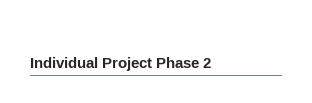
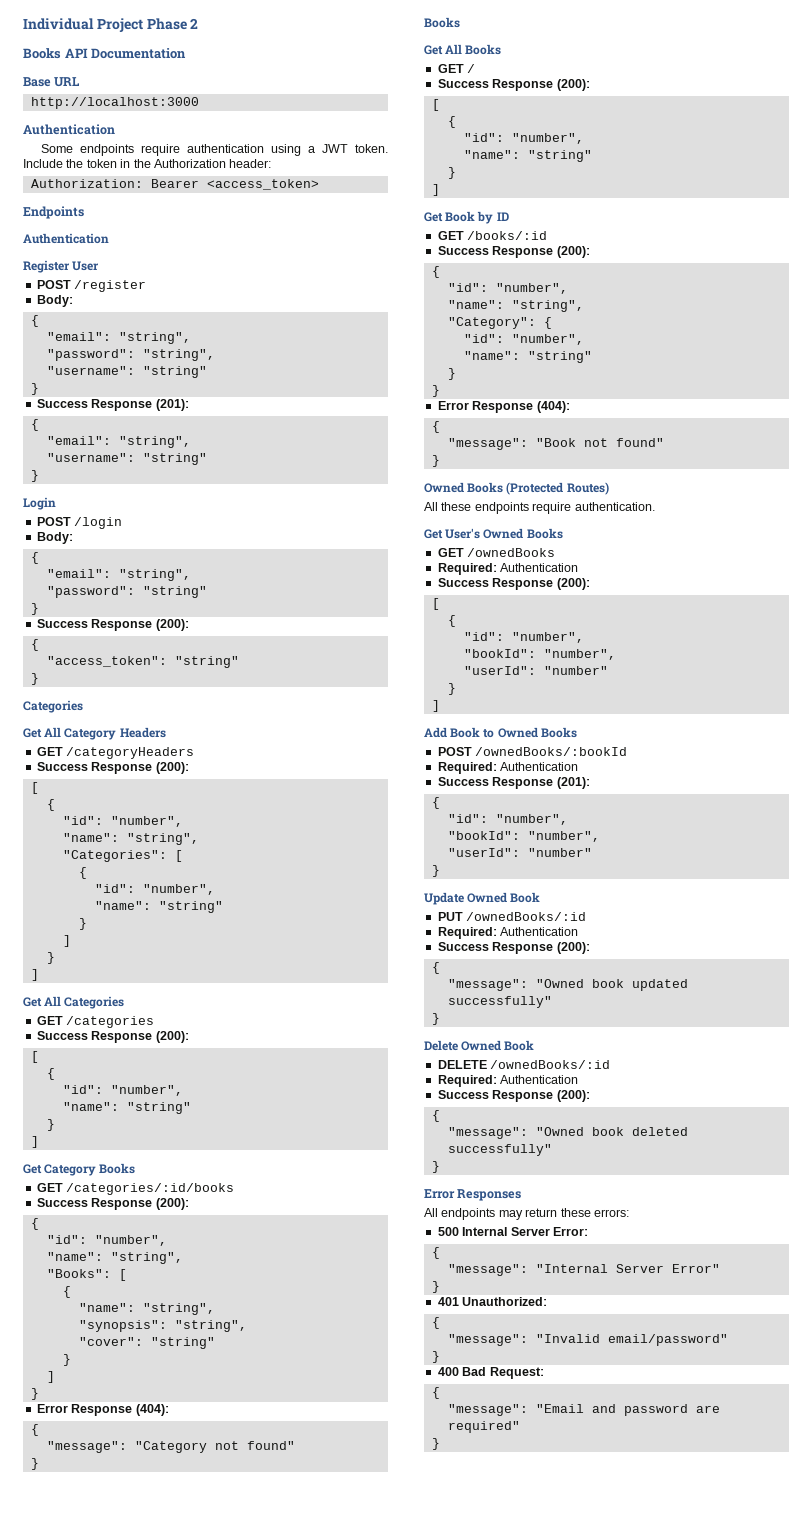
(212, 63) none -> [23,48,187,59] [23,77,81,87] [30,97,199,109] [23,124,115,135] [41,144,388,156] [23,159,272,168] [30,179,319,190] [23,206,84,219] [23,233,109,244] [23,260,100,273] [36,280,147,292] [36,295,73,307] [30,315,39,327] [46,332,191,344] [46,349,215,361] [46,366,207,378] [30,383,39,395] [36,399,189,411] [30,419,39,431] [46,436,191,448] [46,453,207,465] [30,470,39,482] [23,497,56,510] [36,517,123,529] [36,532,73,544] [30,552,39,564] [46,569,191,581] [46,586,207,598] [30,603,39,615] [36,619,189,631] [30,639,39,651] [46,656,239,668] [30,673,39,685] [23,700,83,713] [23,727,166,740] [36,747,195,759] [36,762,189,774] [30,782,39,794] [46,799,55,811] [62,816,183,827] [62,833,199,845] [62,850,183,862] [78,867,87,879] [94,884,215,895] [94,901,223,913] [78,918,87,930] [62,935,71,947] [46,952,55,964] [30,969,39,981] [23,996,125,1009] [36,1016,155,1028] [36,1031,189,1043] [30,1051,39,1063] [46,1068,55,1080] [62,1085,183,1096] [62,1102,191,1114] [46,1119,55,1131] [30,1136,39,1148] [23,1163,136,1176] [36,1183,235,1195] [36,1198,189,1210] [30,1218,39,1230] [46,1235,167,1246] [46,1252,183,1264] [46,1269,127,1281] [62,1286,71,1298] [78,1303,215,1315] [78,1320,247,1332] [78,1337,215,1349] [62,1354,71,1366] [46,1371,55,1383] [30,1388,39,1400] [36,1404,169,1416] [30,1424,39,1436] [46,1441,295,1453] [30,1458,39,1470] [424,17,460,28] [424,44,502,55] [437,64,476,73] [437,79,590,91] [431,99,440,111] [447,116,456,128] [463,133,584,144] [463,150,592,162] [447,167,456,179] [431,184,440,196] [424,211,509,224] [437,231,548,240] [437,246,590,258] [431,266,440,278] [447,283,568,294] [447,300,584,312] [447,317,552,329] [463,334,584,345] [463,351,592,363] [447,368,456,380] [431,385,440,397] [437,401,570,413] [431,421,440,433] [447,438,664,450] [431,455,440,467] [424,482,609,495] [424,502,655,514] [424,528,563,539] [437,548,556,557] [437,563,579,575] [437,578,590,590] [431,598,440,610] [447,615,456,627] [463,632,584,643] [463,649,616,660] [463,666,608,675] [447,683,456,695] [431,700,440,712] [424,727,577,738] [437,747,628,756] [437,762,579,774] [437,777,590,789] [431,797,440,809] [447,814,568,825] [447,831,600,842] [447,848,592,857] [431,865,440,877] [424,892,541,905] [437,912,587,921] [437,927,579,939] [437,942,590,954] [431,962,440,974] [447,979,688,991] [447,996,552,1008] [431,1013,440,1025] [424,1040,535,1051] [437,1060,611,1069] [437,1075,579,1087] [437,1090,590,1102] [431,1110,440,1122] [447,1127,688,1139] [447,1144,552,1156] [431,1161,440,1173] [424,1189,522,1201] [424,1208,629,1220] [437,1227,588,1236] [431,1247,440,1259] [447,1264,720,1276] [431,1281,440,1293] [437,1297,548,1306] [431,1317,440,1329] [447,1334,728,1346] [431,1351,440,1363] [437,1367,544,1379] [431,1387,440,1399] [447,1404,720,1416] [447,1421,520,1433] [431,1438,440,1450] // Books API Documentation // Base URL // http://localhost:3000 // Authentication // Some endpoints require authentication using a JWT token. Include the token in the Authorization header: // Authorization: Bearer <access_token> // Endpoints // Authentication // Register User // POST /register // Body: // { // "email": "string", // "password": "string", // "username": "string" // } // Success Response (201): // { // "email": "string", // "username": "string" // } // Login // POST /login // Body: // { // "email": "string", // "password": "string" // } // Success Response (200): // { // "access_token": "string" // } // Categories // Get All Category Headers // GET /categoryHeaders // Success Response (200): // [ // { // "id": "number", // "name": "string", // "Categories": [ // { // "id": "number", // "name": "string" // } // ] // } // ] // Get All Categories // GET /categories // Success Response (200): // [ // { // "id": "number", // "name": "string" // } // ] // Get Category Books // GET /categories/:id/books // Success Response (200): // { // "id": "number", // "name": "string", // "Books": [ // { // "name": "string", // "synopsis": "string", // "cover": "string" // } // ] // } // Error Response (404): // { // "message": "Category not found" // } // Books // Get All Books // GET / // Success Response (200): // [ // { // "id": "number", // "name": "string" // } // ] // Get Book by ID // GET /books/:id // Success Response (200): // { // "id": "number", // "name": "string", // "Category": { // "id": "number", // "name": "string" // } // } // Error Response (404): // { // "message": "Book not found" // } // Owned Books (Protected Routes) // All these endpoints require authentication. // Get User's Owned Books // GET /ownedBooks // Required: Authentication // Success Response (200): // [ // { // "id": "number", // "bookId": "number", // "userId": "number" // } // ] // Add Book to Owned Books // POST /ownedBooks/:bookId // Required: Authentication // Success Response (201): // { // "id": "number", // "bookId": "number", // "userId": "number" // } // Update Owned Book // PUT /ownedBooks/:id // Required: Authentication // Success Response (200): // { // "message": "Owned book updated successfully" // } // Delete Owned Book // DELETE /ownedBooks/:id // Required: Authentication // Success Response (200): // { // "message": "Owned book deleted successfully" // } // Error Responses // All endpoints may return these errors: // 500 Internal Server Error: // { // "message": "Internal Server Error" // } // 401 Unauthorized: // { // "message": "Invalid email/password" // } // 400 Bad Request: // { // "message": "Email and password are required" // }

